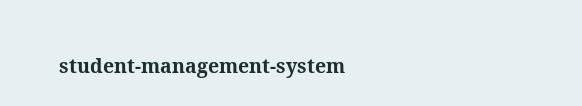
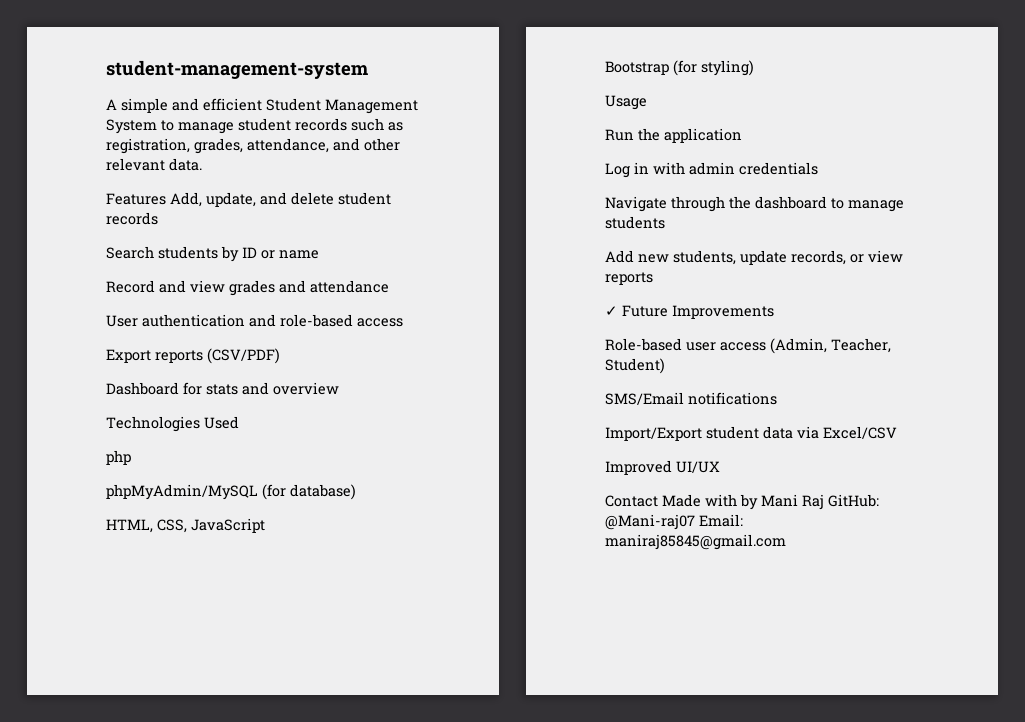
(345, 68) none -> [106,98,418,114] [106,118,403,134] [106,138,400,154] [106,158,202,171] [106,192,391,207] [106,212,158,225] [106,246,319,262] [106,280,389,296] [106,314,403,327] [106,348,280,364] [106,382,339,395] [106,416,239,432] [106,450,131,465] [106,484,356,500] [106,518,265,533] [605,60,754,76] [605,95,647,110] [605,128,742,143] [605,162,818,178] [605,196,904,212] [605,216,665,229] [605,250,903,265] [605,272,653,285] [605,305,774,319] [605,338,891,354] [605,358,665,374] [605,392,777,405] [605,426,897,441] [605,460,720,475] [605,494,879,510] [605,514,743,530] [605,534,786,550] // A simple and efficient Student Management System to manage student records such as registration, grades, attendance, and other relevant data. // Features Add, update, and delete student records // Search students by ID or name // Record and view grades and attendance // User authentication and role-based access // Export reports (CSV/PDF) // Dashboard for stats and overview // Technologies Used // php // phpMyAdmin/MySQL (for database) // HTML, CSS, JavaScript // Bootstrap (for styling) // Usage // Run the application // Log in with admin credentials // Navigate through the dashboard to manage students // Add new students, update records, or view reports // ✓ Future Improvements // Role-based user access (Admin, Teacher, Student) // SMS/Email notifications // Import/Export student data via Excel/CSV // Improved UI/UX // Contact Made with by Mani Raj GitHub: @Mani-raj07 Email: maniraj85845@gmail.com

